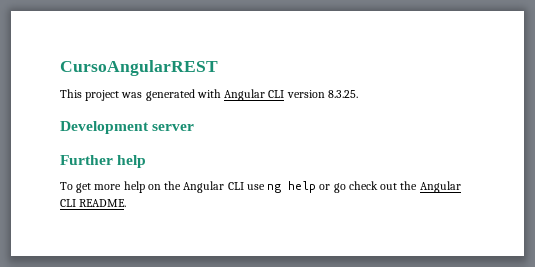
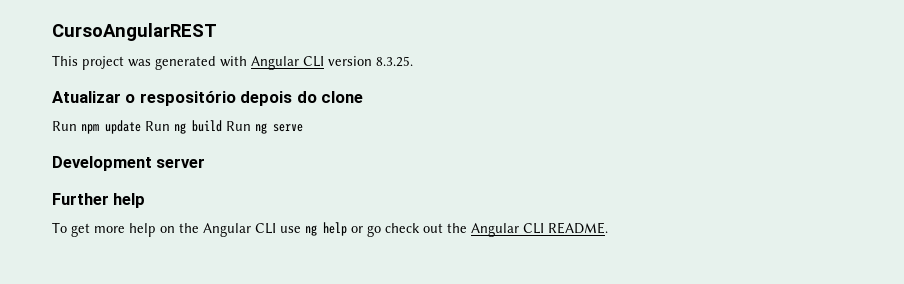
(358, 94) none -> [52,91,364,106] [52,120,303,134] // Atualizar o respositório depois do clone // Run npm update Run ng build Run ng serve

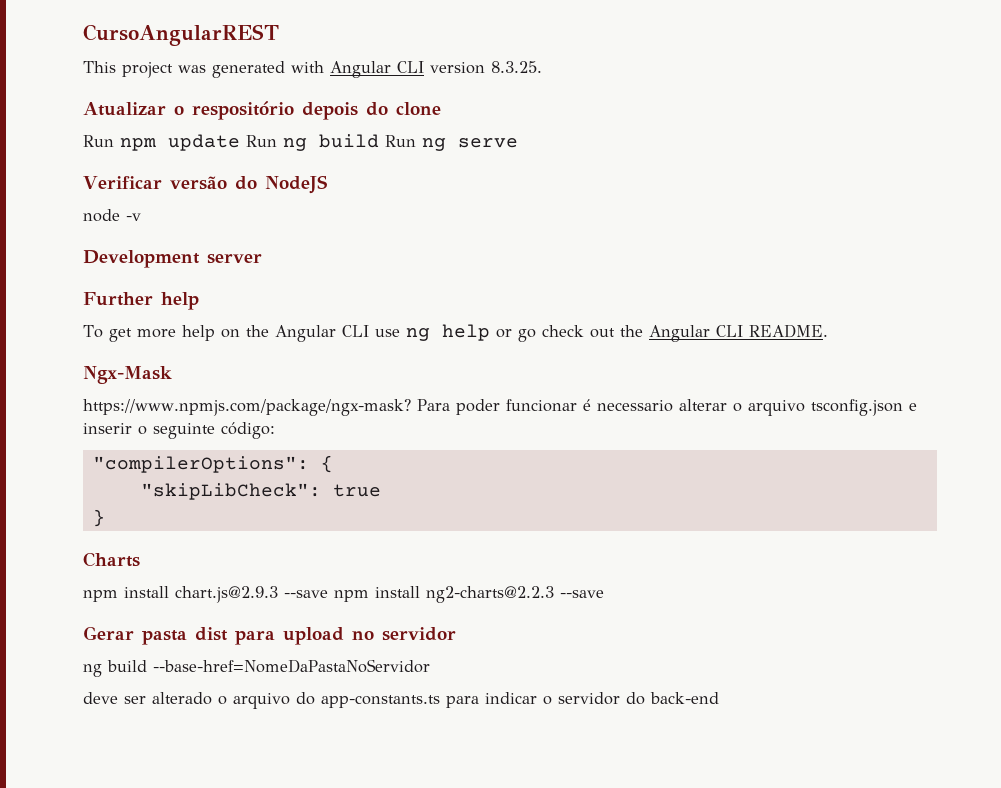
(303, 128) none -> [83,175,328,194] [83,209,141,222] // Verificar versão do NodeJS // node -v
(608, 228) none -> [83,366,172,384] [83,399,917,416] [83,422,275,439] [92,455,333,473] [140,483,381,500] [92,509,105,527] [83,552,140,567] [83,586,604,603] [83,626,456,645] [83,659,430,677] [83,692,719,709] // Ngx-Mask // https://www.npmjs.com/package/ngx-mask? Para poder funcionar é necessario alterar o arquivo tsconfig.json e inserir o seguinte código: // "compilerOptions": { // "skipLibCheck": true // } // Charts // npm install chart.js@2.9.3 --save npm install ng2-charts@2.2.3 --save // Gerar pasta dist para upload no servidor // ng build --base-href=NomeDaPastaNoServidor // deve ser alterado o arquivo do app-constants.ts para indicar o servidor do back-end

